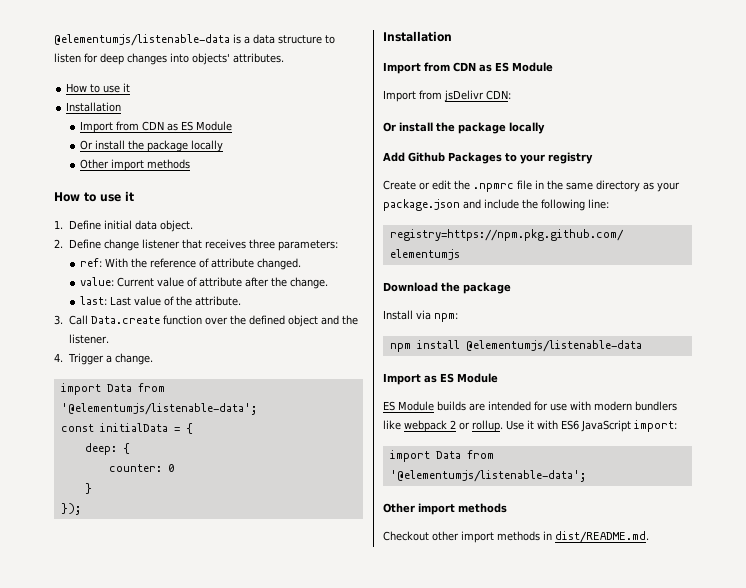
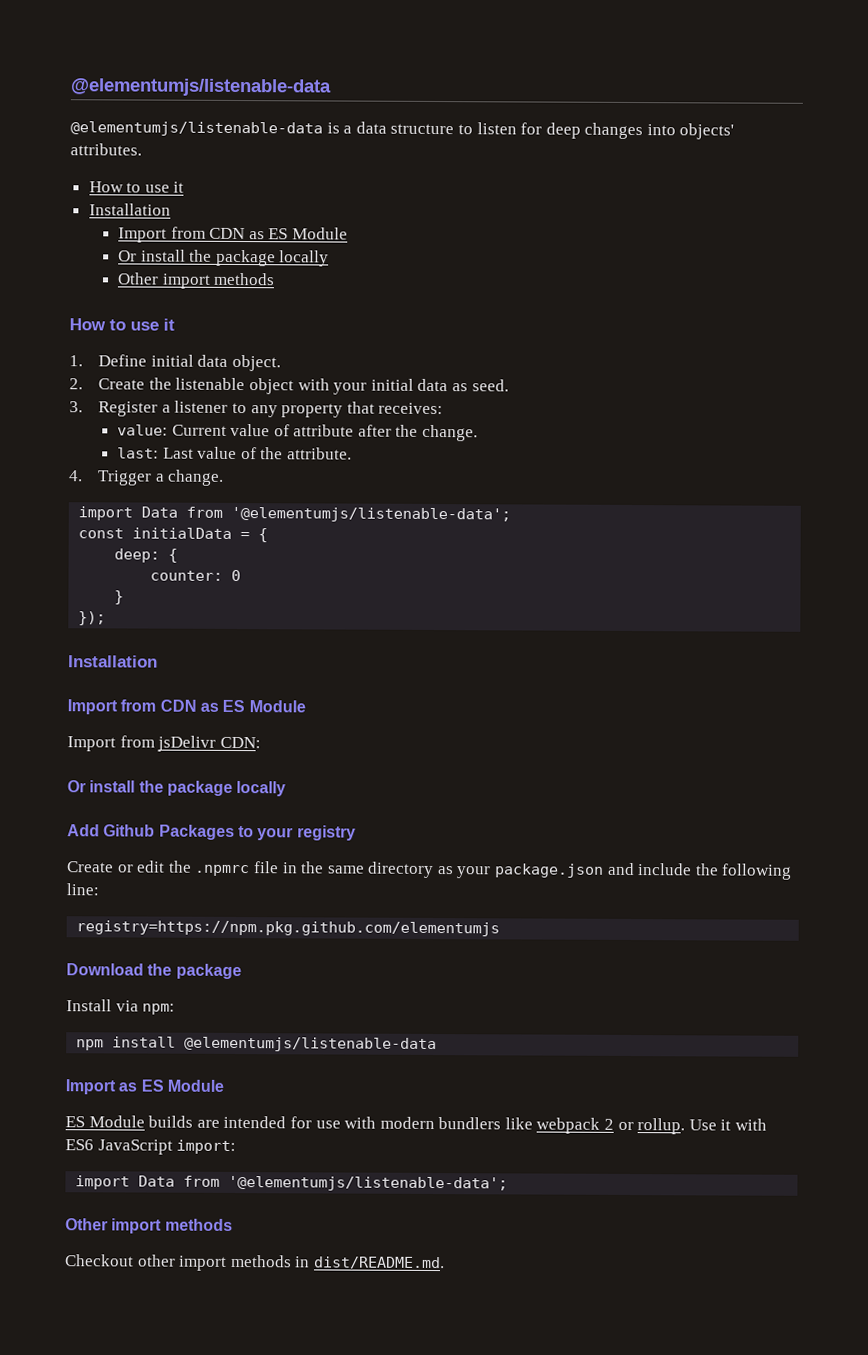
[54,34,230,46] @elementumjs/listenable-data -> [70,78,332,97] [70,121,323,137] @elementumjs/listenable-data // @elementumjs/listenable-data
[68,239,338,251] [79,258,301,270] Define change listener that receives three parameters: // ref: With the reference of attribute changed. -> [98,377,509,395] [69,400,444,418] Create the listenable object with your initial data as seed. // 3. Register a listener to any property that receives:
[54,315,358,327] [68,334,109,344] // 3. Call Data.create function over the defined object and the listener. -> (352, 453) none

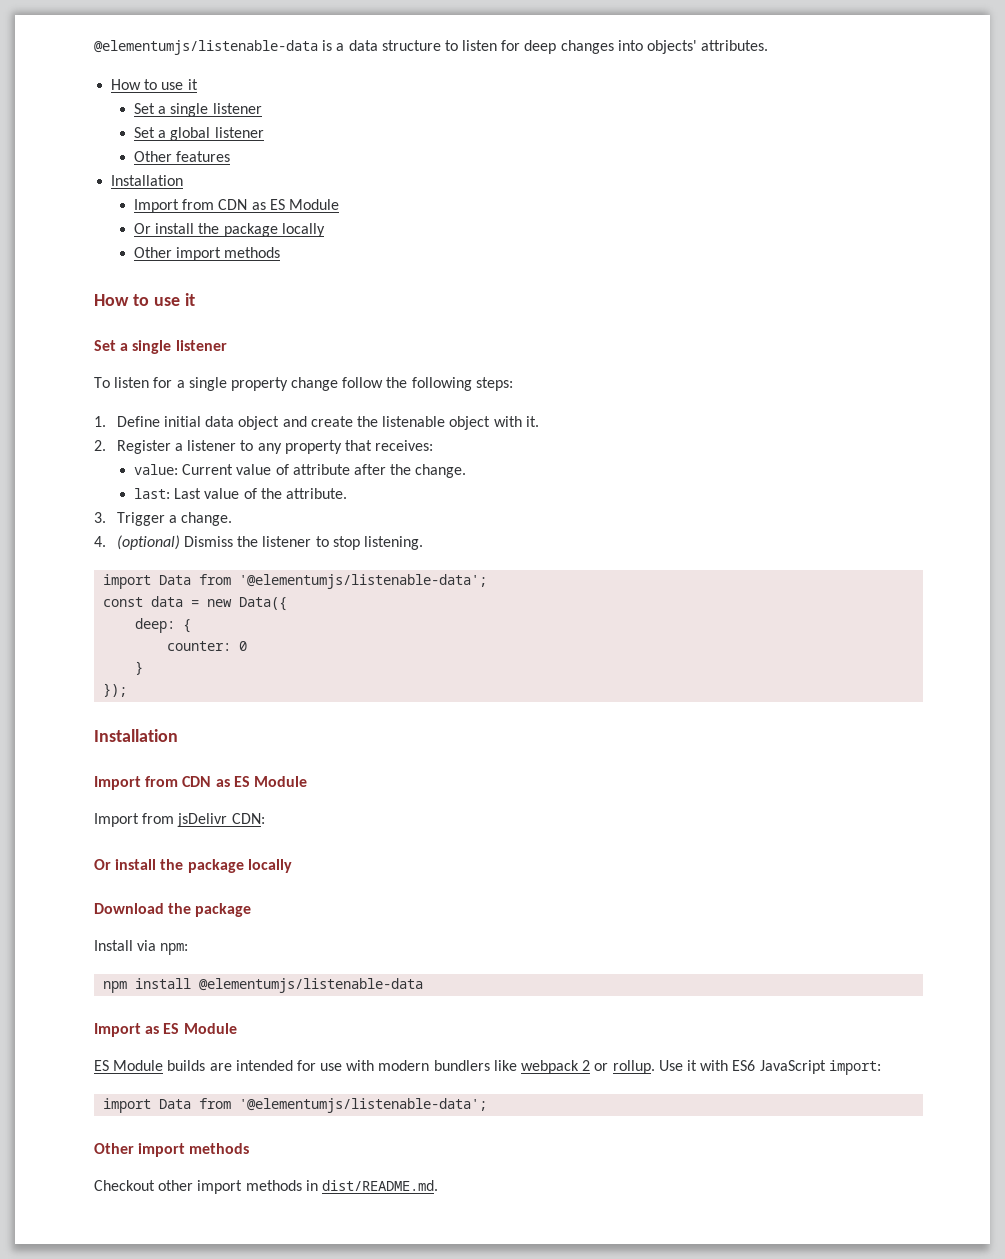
[70,78,332,97] [70,121,323,137] @elementumjs/listenable-data // @elementumjs/listenable-data -> [94,40,318,55] @elementumjs/listenable-data
(185, 187) none -> [133,103,262,117] [133,127,264,141] [133,151,231,162] // Set a single listener // Set a global listener // Other features
(175, 324) none -> [94,340,227,354] [94,377,513,391] // Set a single listener // To listen for a single property change follow the following steps:
[231,354,281,372] [69,378,146,390] object. // 2. Create -> [238,416,353,430] object and create
[333,378,509,395] [69,401,83,413] your initial data as seed. // 3. -> [525,416,539,427] [94,440,106,451] it. // 2.
[68,470,83,482] 4. -> [94,512,106,523] 3.
(225, 477) none -> [94,535,424,550] // 4. (optional) Dismiss the listener to stop listening.
[132,527,269,543] initialData = { -> [151,596,288,611] data = new Data({
[67,824,356,841] [67,860,793,880] [66,883,99,896] [76,920,501,937] // Add Github Packages to your registry // Create or edit the .npmrc file in the same directory as your package.json and include the following line: // registry=https://npm.pkg.github.com/elementumjs -> (292, 866) none

